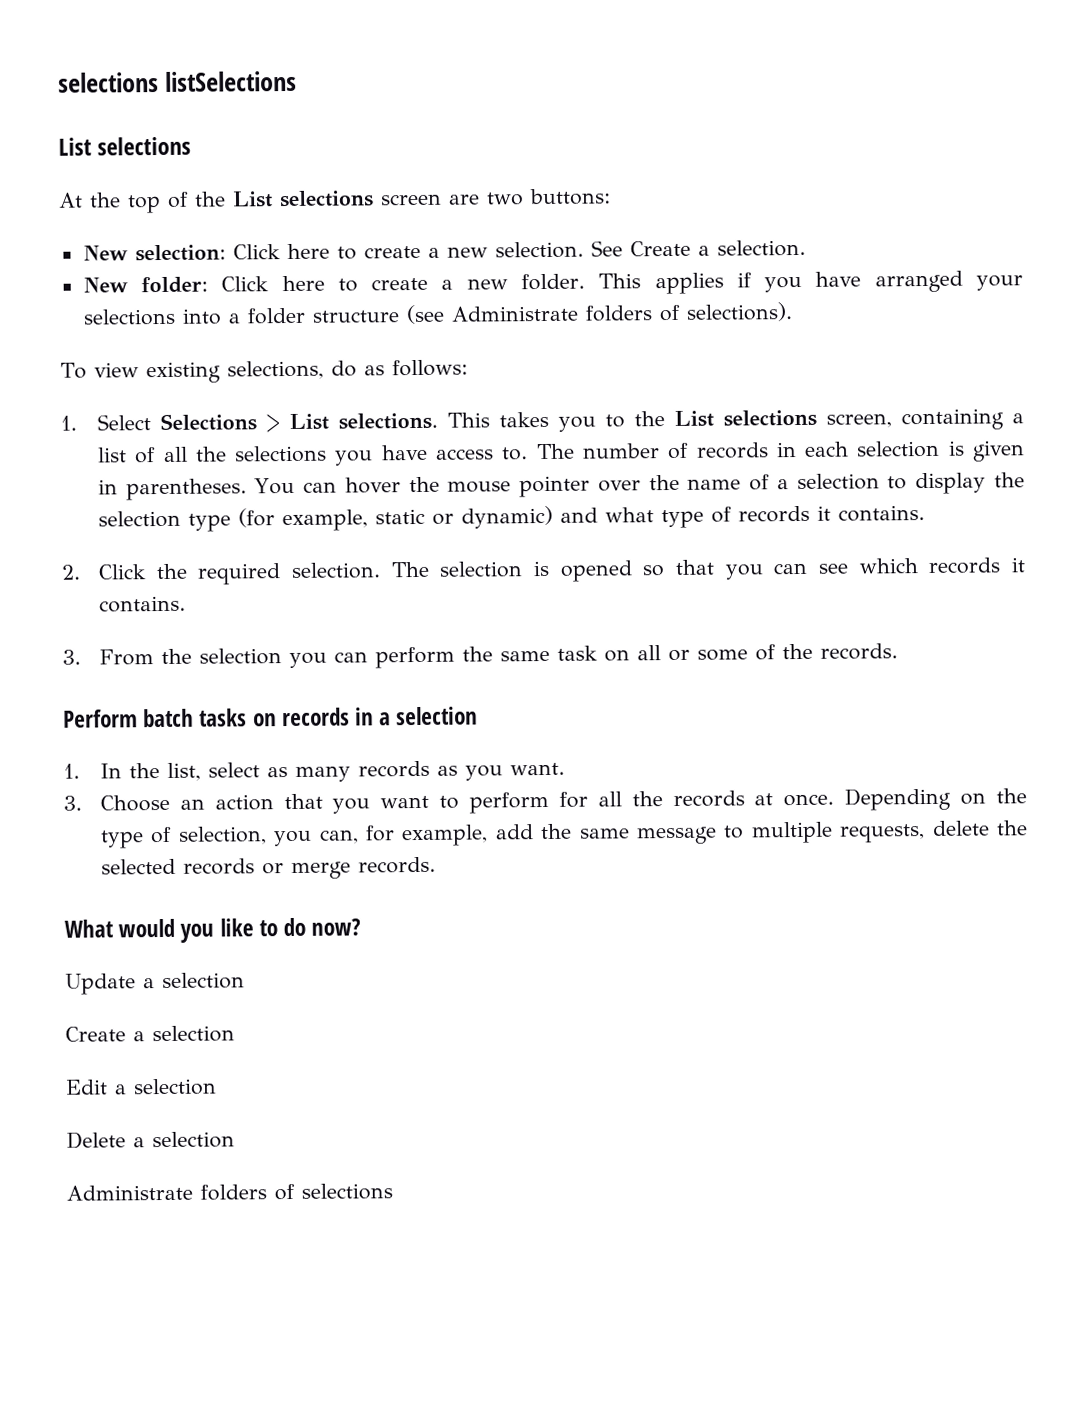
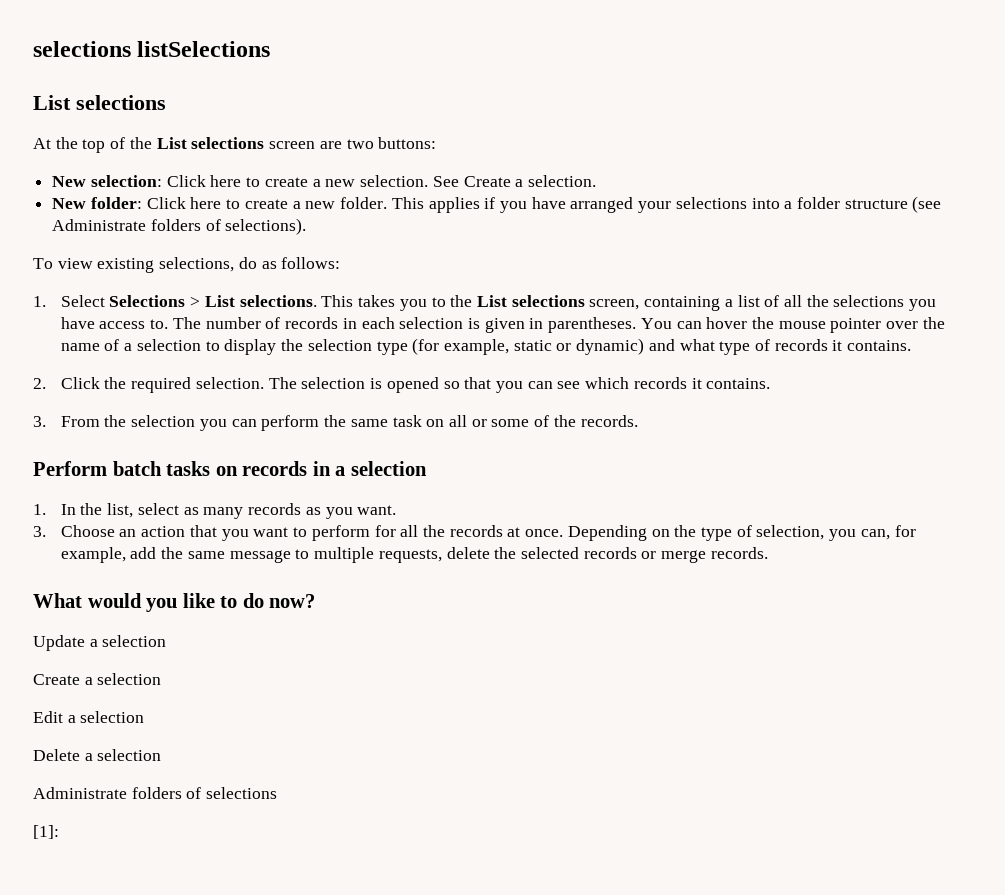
(393, 1191) none -> [33,825,59,839] // [1]:

